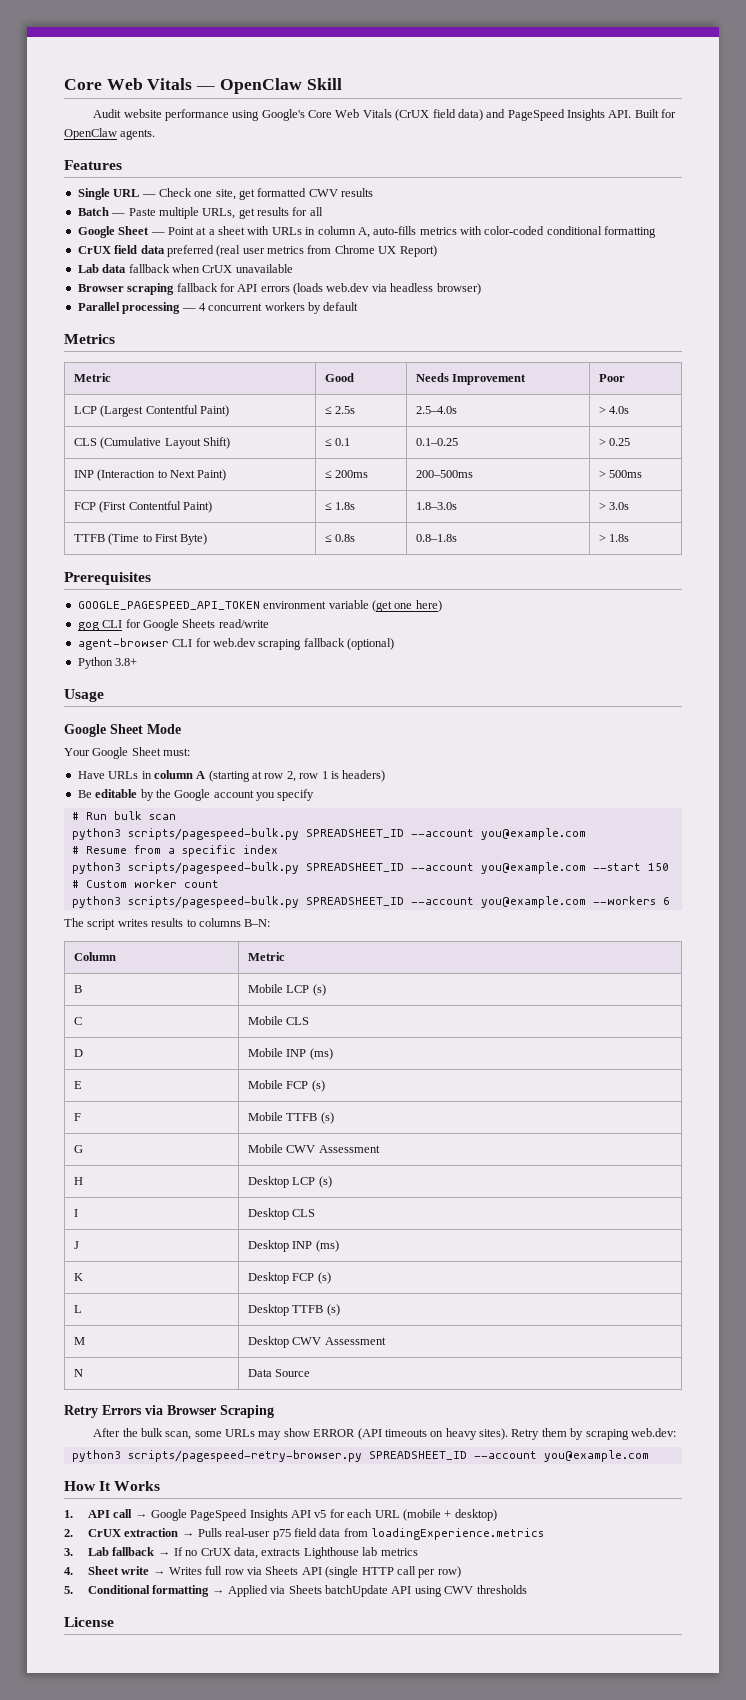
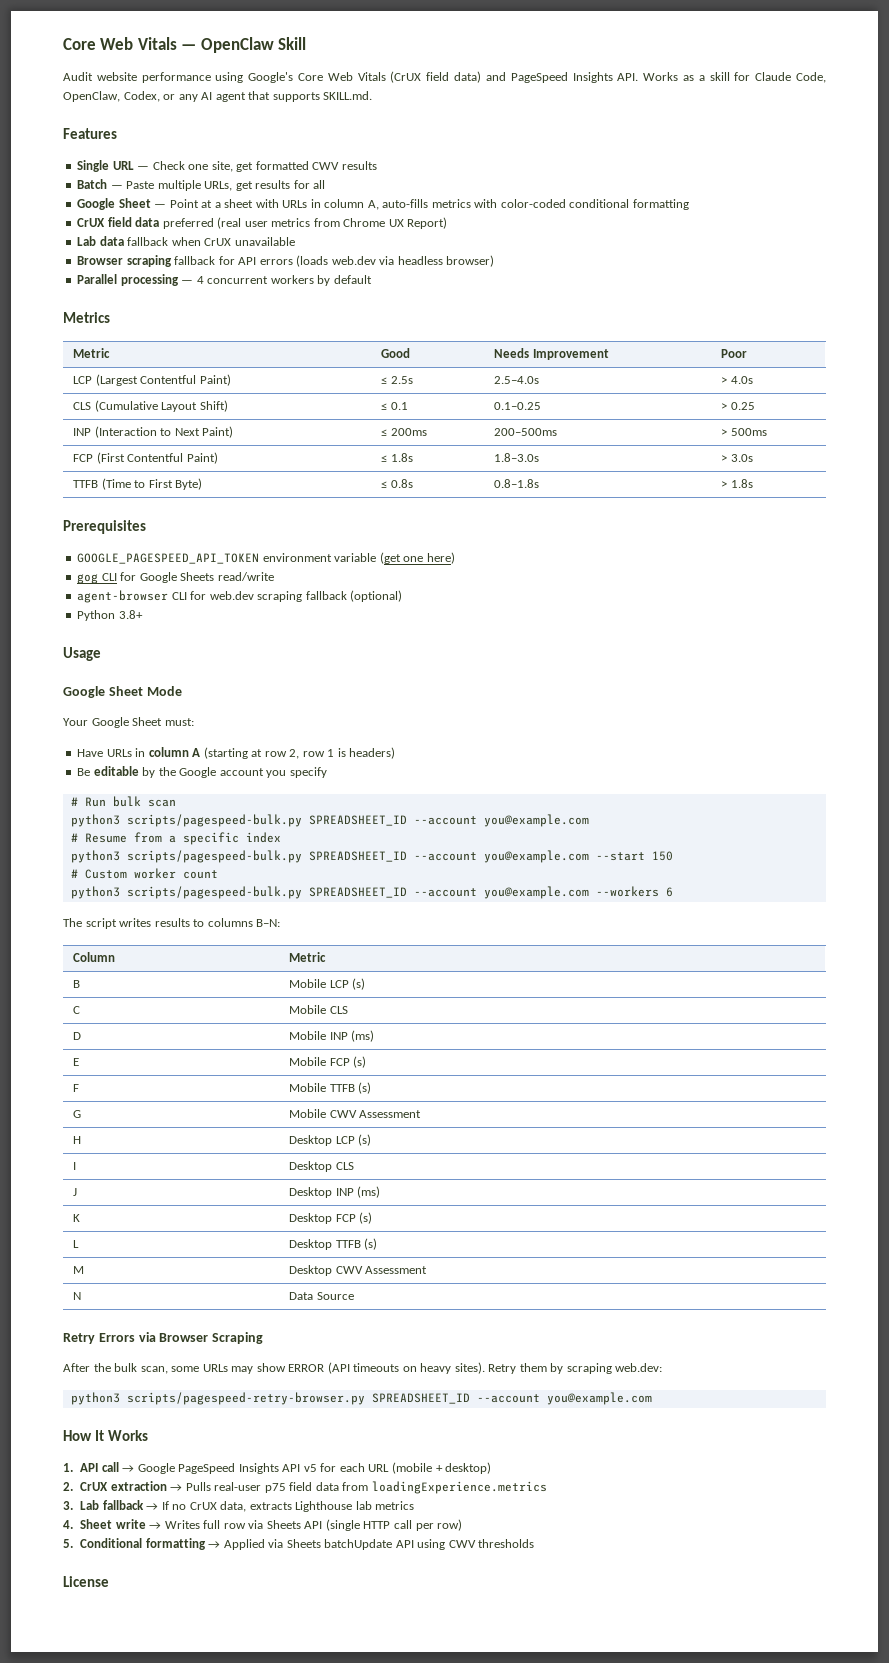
[634,109,677,118] [64,128,156,140] Built for OpenClaw agents. -> [643,72,827,83] [63,91,373,102] Works as a skill for Claude Code, OpenClaw, Codex, or any AI agent that supports SKILL.md.

